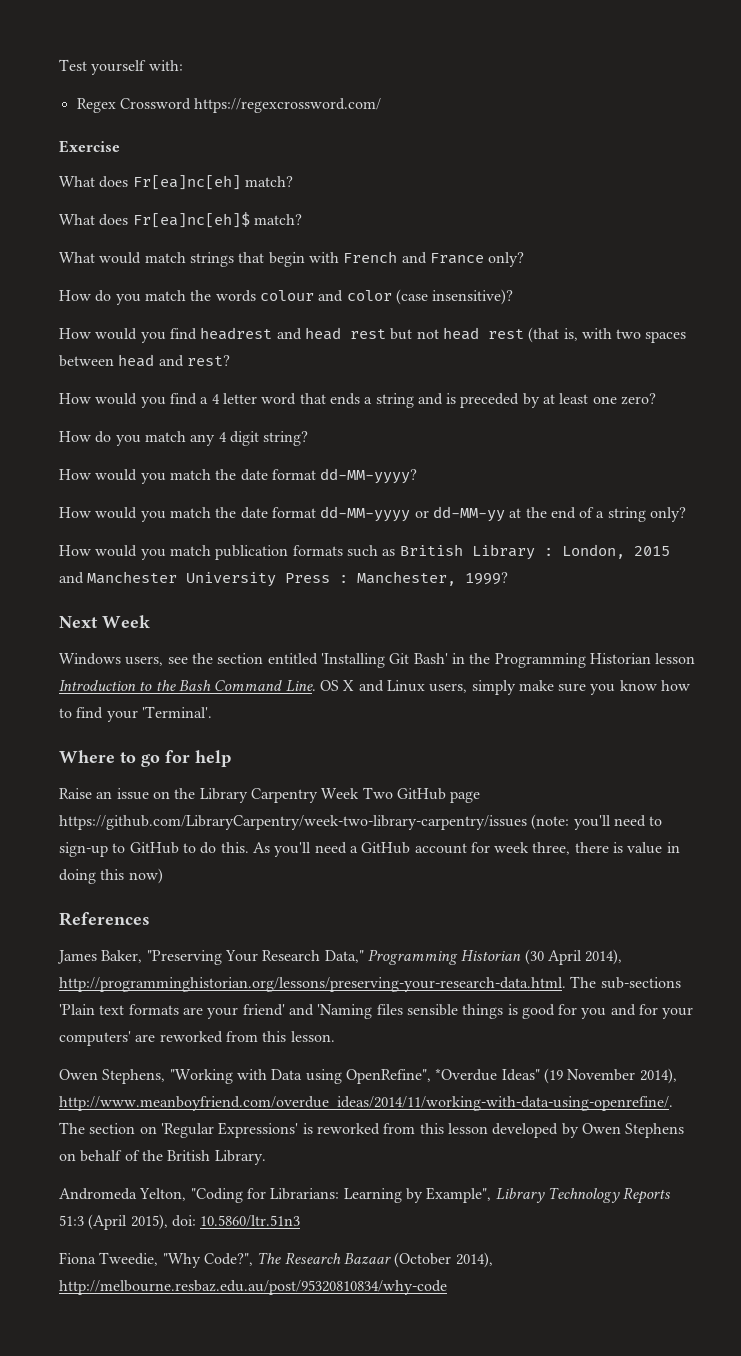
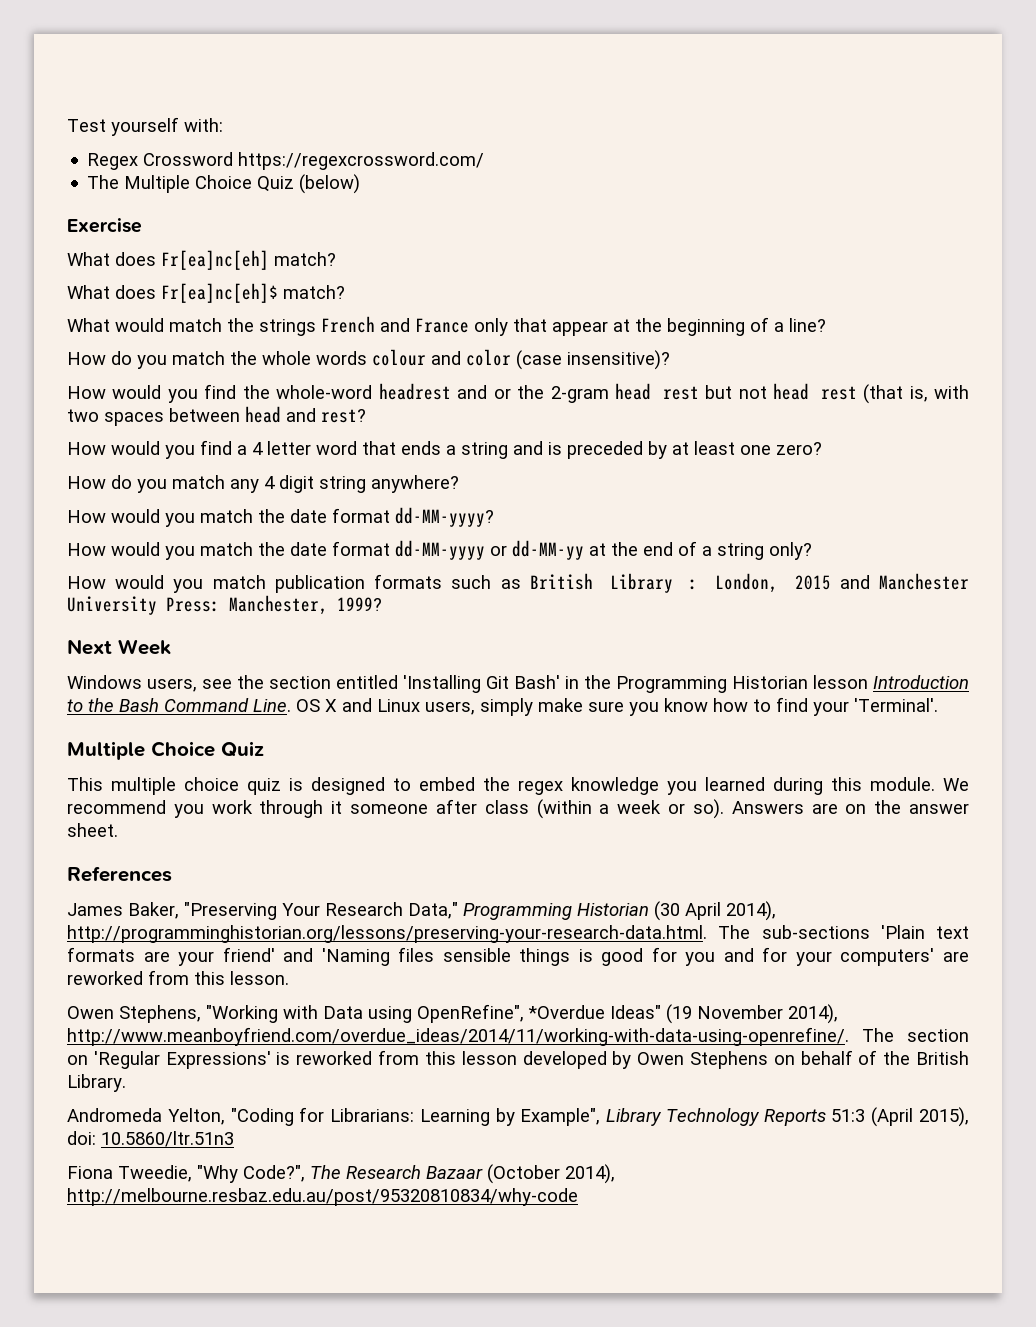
(382, 105) none -> [87,174,361,194] // The Multiple Choice Quiz (below)
[189,251,525,267] strings that begin with French and France only? -> [227,316,826,336] the strings French and France only that appear at the beginning of a line?
(212, 295) none -> [262,351,311,365] whole
[200,327,302,340] headrest and -> [242,383,609,403] the whole-word headrest and or the 2-gram
[263,431,309,446] string? -> [319,475,459,493] string anywhere?
[285,573,349,583] Press : -> [166,597,220,612] Press:
[59,750,231,767] [59,787,481,803] [59,814,663,830] [59,842,680,857] [59,868,163,884] Where to go for help // Raise an issue on the Library Carpentry Week Two GitHub page https://github.com/LibraryCarpentry/week-two-library-carpentry/issues (note: you'll need to sign-up to GitHub to do this. As you'll need a GitHub account for week three, there is value in doing this now) -> [67,741,264,760] [67,777,969,795] [67,799,970,819] [67,823,118,837] Multiple Choice Quiz // This multiple choice quiz is designed to embed the regex knowledge you learned during this module. We recommend you work through it someone after class (within a week or so). Answers are on the answer sheet.

